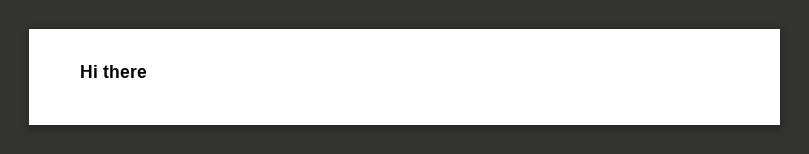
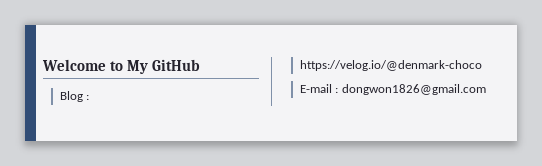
[80,65,147,78] Hi there -> [42,59,201,74] [60,91,90,102] [300,60,483,71] [300,84,486,95] Welcome to My GitHub // Blog : https://velog.io/@denmark-choco // E-mail : dongwon1826@gmail.com

